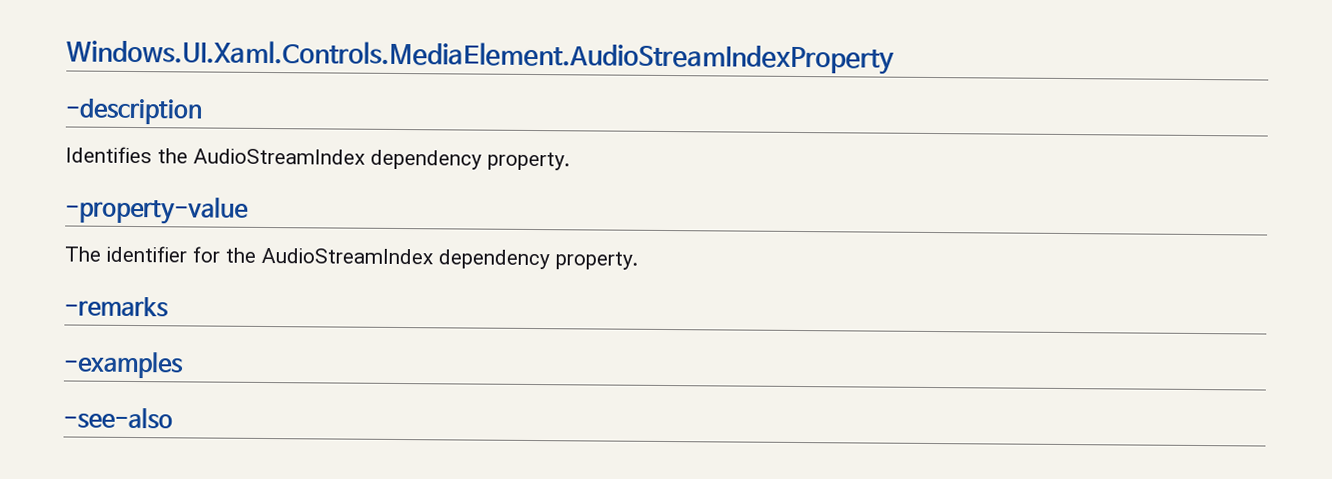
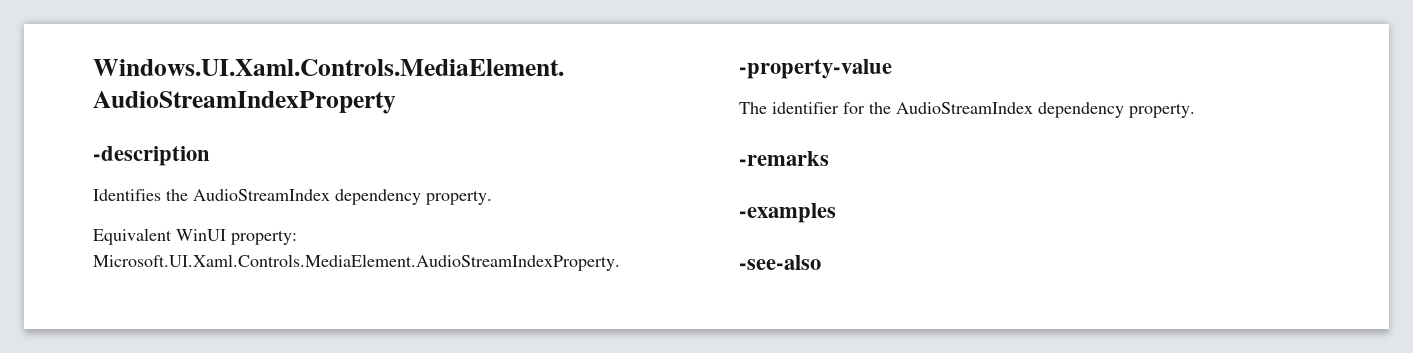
(570, 161) none -> [93,228,297,245] [93,254,620,271] // Equivalent WinUI property: Microsoft.UI.Xaml.Controls.MediaElement.AudioStreamIndexProperty.

